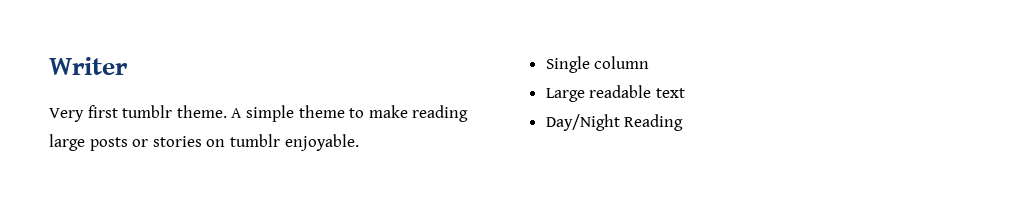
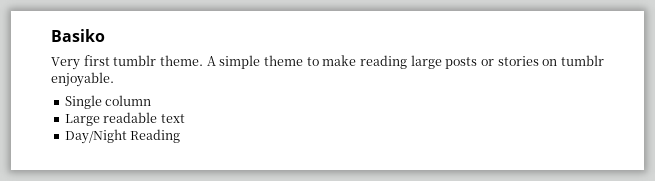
[49,57,128,75] Writer -> [51,29,105,42] Basiko

